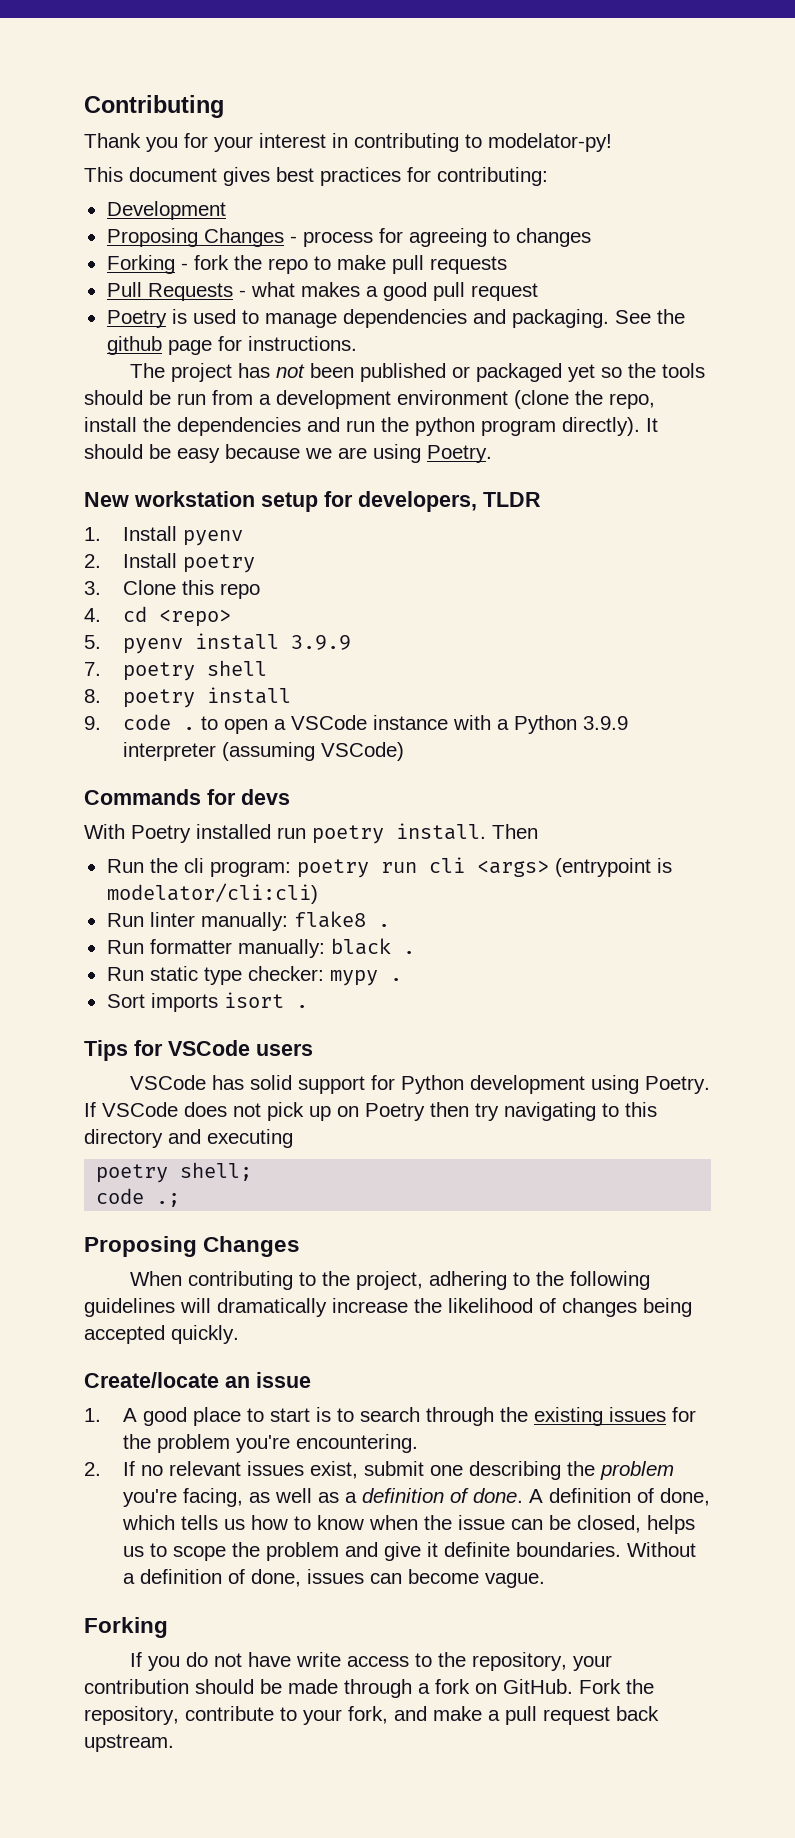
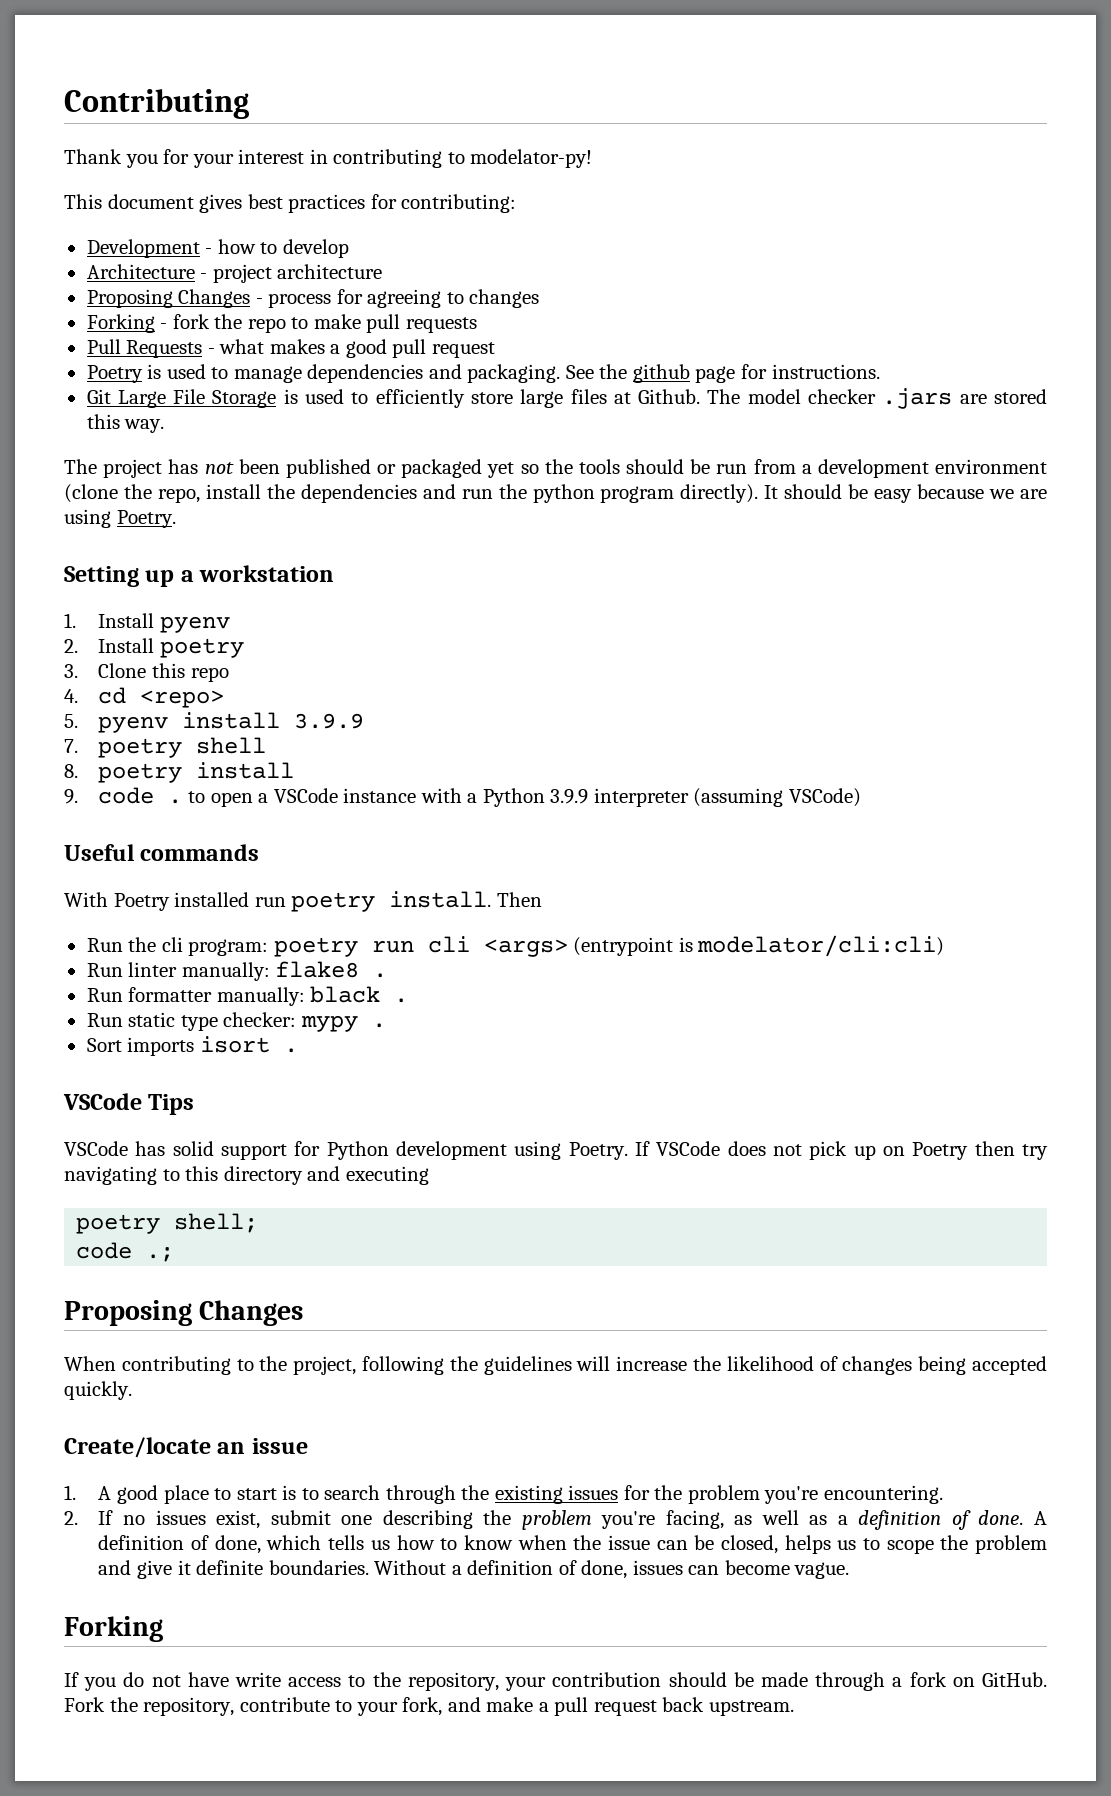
(226, 210) none -> [205,239,349,258] [86,264,383,283] - how to develop // Architecture - project architecture
(357, 343) none -> [86,388,1048,409] [86,414,165,433] // Git Large File Storage is used to efficiently store large files at Github. The model checker .jars are stored this way.
[84,491,541,512] New workstation setup for developers, TLDR -> [64,565,335,587] Setting up a workstation
[84,789,290,805] Commands for devs -> [64,844,260,861] Useful commands
(308, 1006) none -> [63,1093,142,1110] VSCode
[134,1040,313,1056] for VSCode users -> (195, 1104) none
[429,1271,651,1290] adhering to the following -> [362,1356,478,1375] following the
[217,1298,327,1317] dramatically -> (611, 1363) none
[168,1461,241,1476] relevant -> (145, 1520) none

